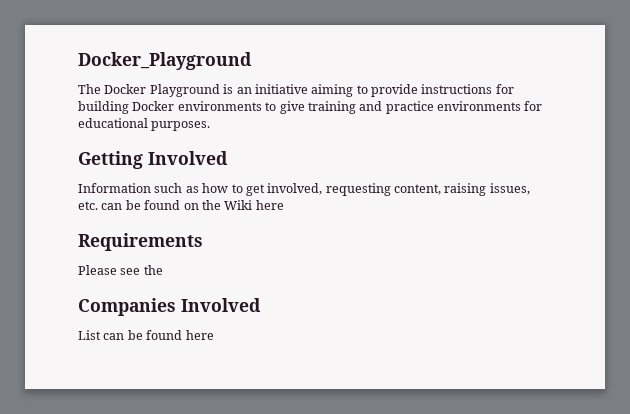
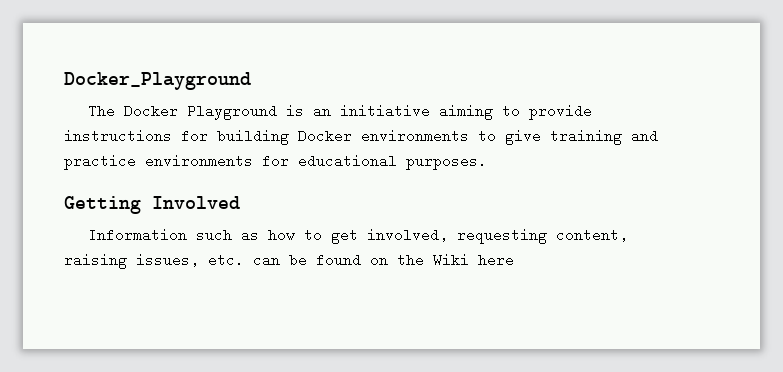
[78,233,203,251] [78,265,163,275] [78,298,261,316] [78,330,214,340] // Requirements // Please see the // Companies Involved // List can be found here -> (514, 260) none

